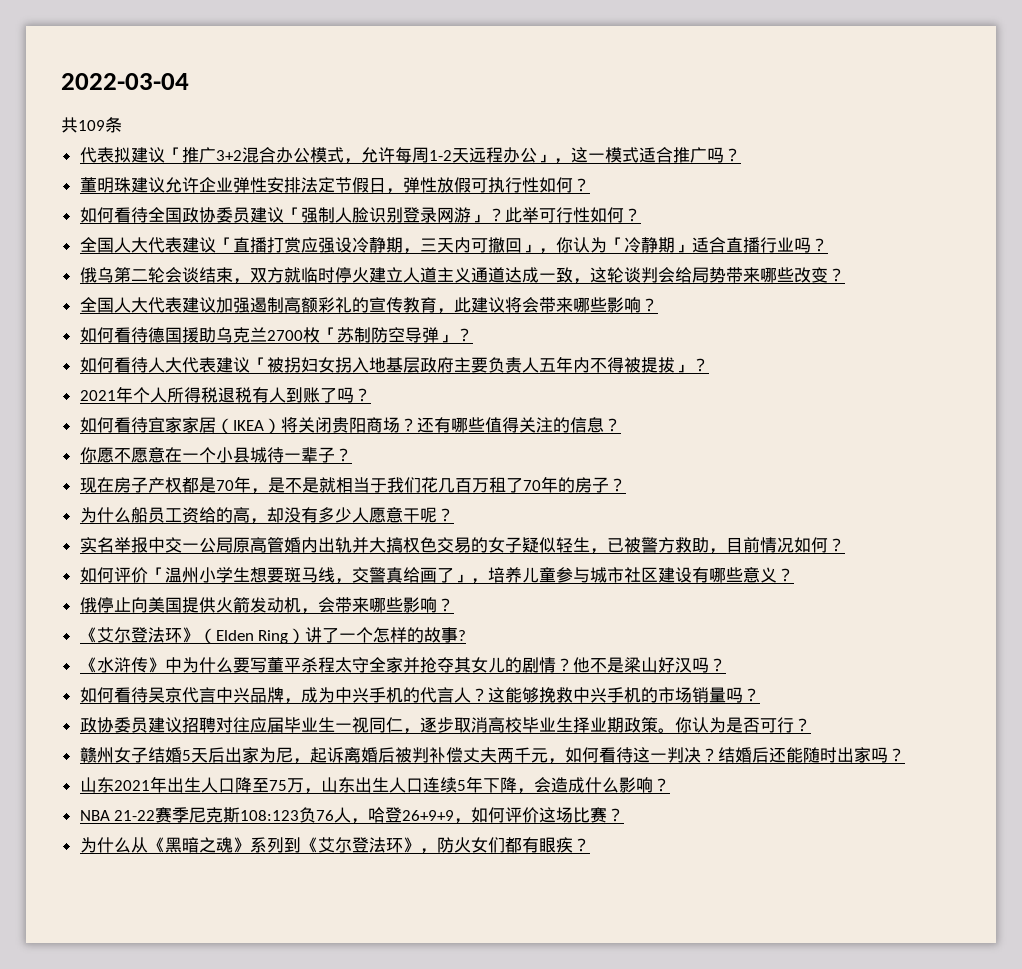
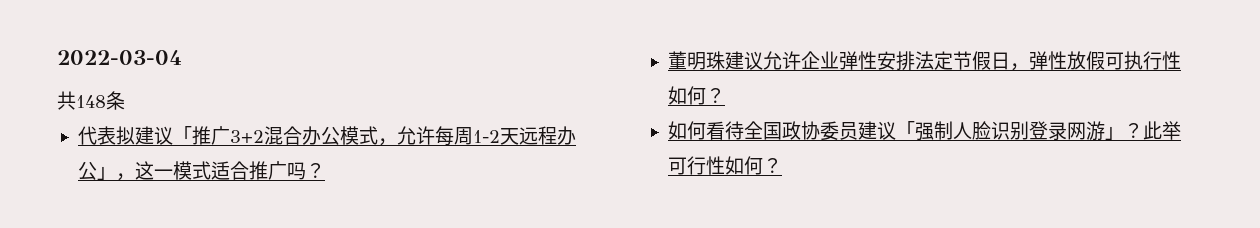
[78,120,105,131] 109 -> [76,95,106,108] 148
[79,237,828,254] [79,267,845,284] [79,297,658,314] [79,327,473,343] [79,356,709,373] [79,386,371,403] [79,417,621,434] [79,447,352,463] [79,476,626,494] [79,507,454,524] [79,537,845,554] [79,567,794,584] [79,597,454,614] [79,627,467,644] [79,657,726,673] [79,687,760,704] [79,717,811,734] [79,747,905,764] [79,776,670,794] [79,807,625,824] [79,837,590,854] // 全国人大代表建议「直播打赏应强设冷静期，三天内可撤回」，你认为「冷静期」适合直播行业吗？ // 俄乌第二轮会谈结束，双方就临时停火建立人道主义通道达成一致，这轮谈判会给局势带来哪些改变？ // 全国人大代表建议加强遏制高额彩礼的宣传教育，此建议将会带来哪些影响？ // 如何看待德国援助乌克兰2700枚「苏制防空导弹」？ // 如何看待人大代表建议「被拐妇女拐入地基层政府主要负责人五年内不得被提拔」？ // 2021年个人所得税退税有人到账了吗？ // 如何看待宜家家居（IKEA）将关闭贵阳商场？还有哪些值得关注的信息？ // 你愿不愿意在一个小县城待一辈子？ // 现在房子产权都是70年，是不是就相当于我们花几百万租了70年的房子？ // 为什么船员工资给的高，却没有多少人愿意干呢？ // 实名举报中交一公局原高管婚内出轨并大搞权色交易的女子疑似轻生，已被警方救助，目前情况如何？ // 如何评价「温州小学生想要斑马线，交警真给画了」，培养儿童参与城市社区建设有哪些意义？ // 俄停止向美国提供火箭发动机，会带来哪些影响？ // 《艾尔登法环》（Elden Ring）讲了一个怎样的故事? // 《水浒传》中为什么要写董平杀程太守全家并抢夺其女儿的剧情？他不是梁山好汉吗？ // 如何看待吴京代言中兴品牌，成为中兴手机的代言人？这能够挽救中兴手机的市场销量吗？ // 政协委员建议招聘对往应届毕业生一视同仁，逐步取消高校毕业生择业期政策。你认为是否可行？ // 赣州女子结婚5天后出家为尼，起诉离婚后被判补偿丈夫两千元，如何看待这一判决？结婚后还能随时出家吗？ // 山东2021年出生人口降至75万，山东出生人口连续5年下降，会造成什么影响？ // NBA 21-22赛季尼克斯108:123负76人，哈登26+9+9，如何评价这场比赛？ // 为什么从《黑暗之魂》系列到《艾尔登法环》，防火女们都有眼疾？ -> (782, 165) none

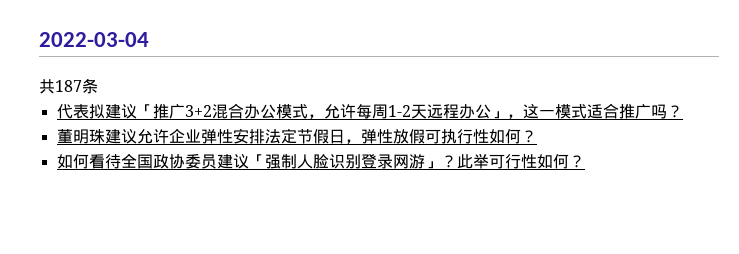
[76,95,106,108] 148 -> [55,80,82,92] 187

